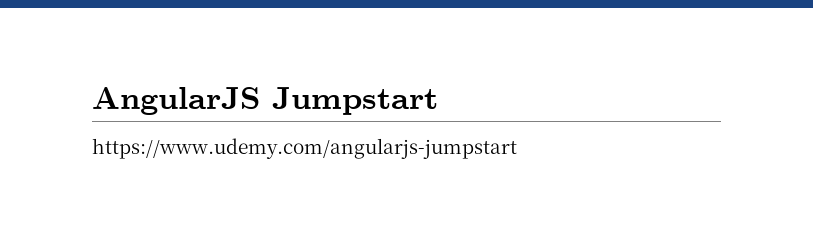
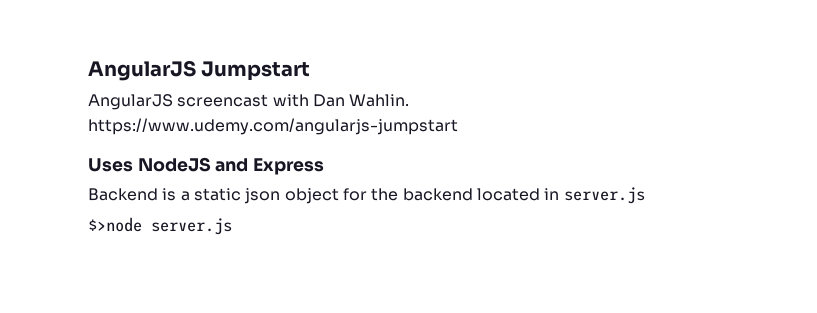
[92,138,517,159] https://www.udemy.com/angularjs-jumpstart -> [88,94,410,110] [88,118,458,135] [88,157,325,175] [88,187,645,204] [88,217,232,235] AngularJS screencast with Dan Wahlin. https://www.udemy.com/angularjs-jumpstart // Uses NodeJS and Express // Backend is a static json object for the backend located in server.js // $>node server.js

